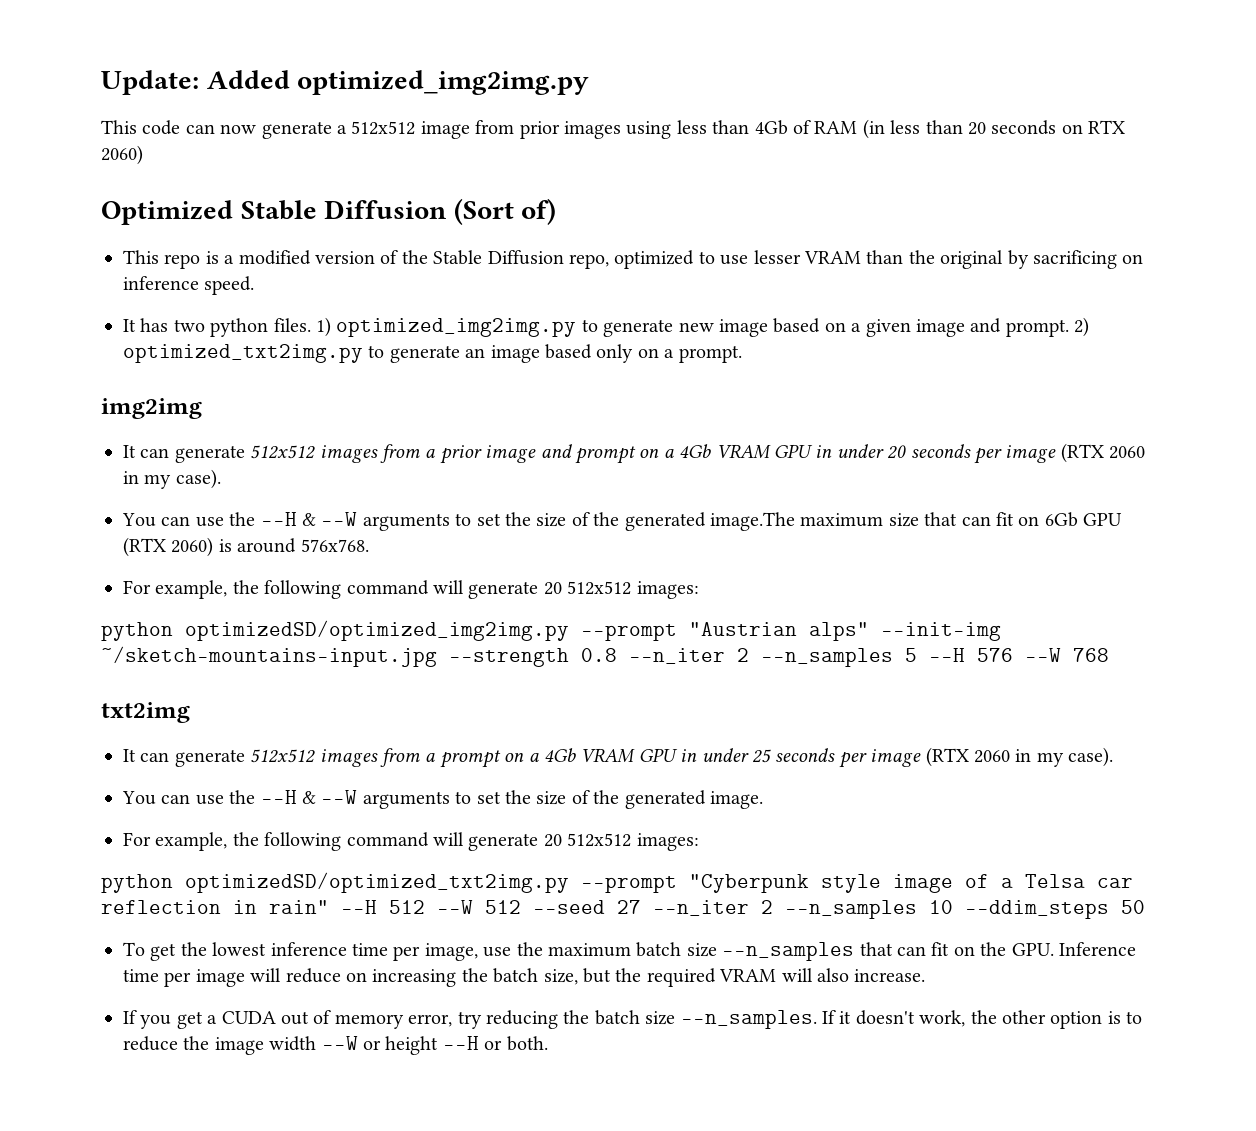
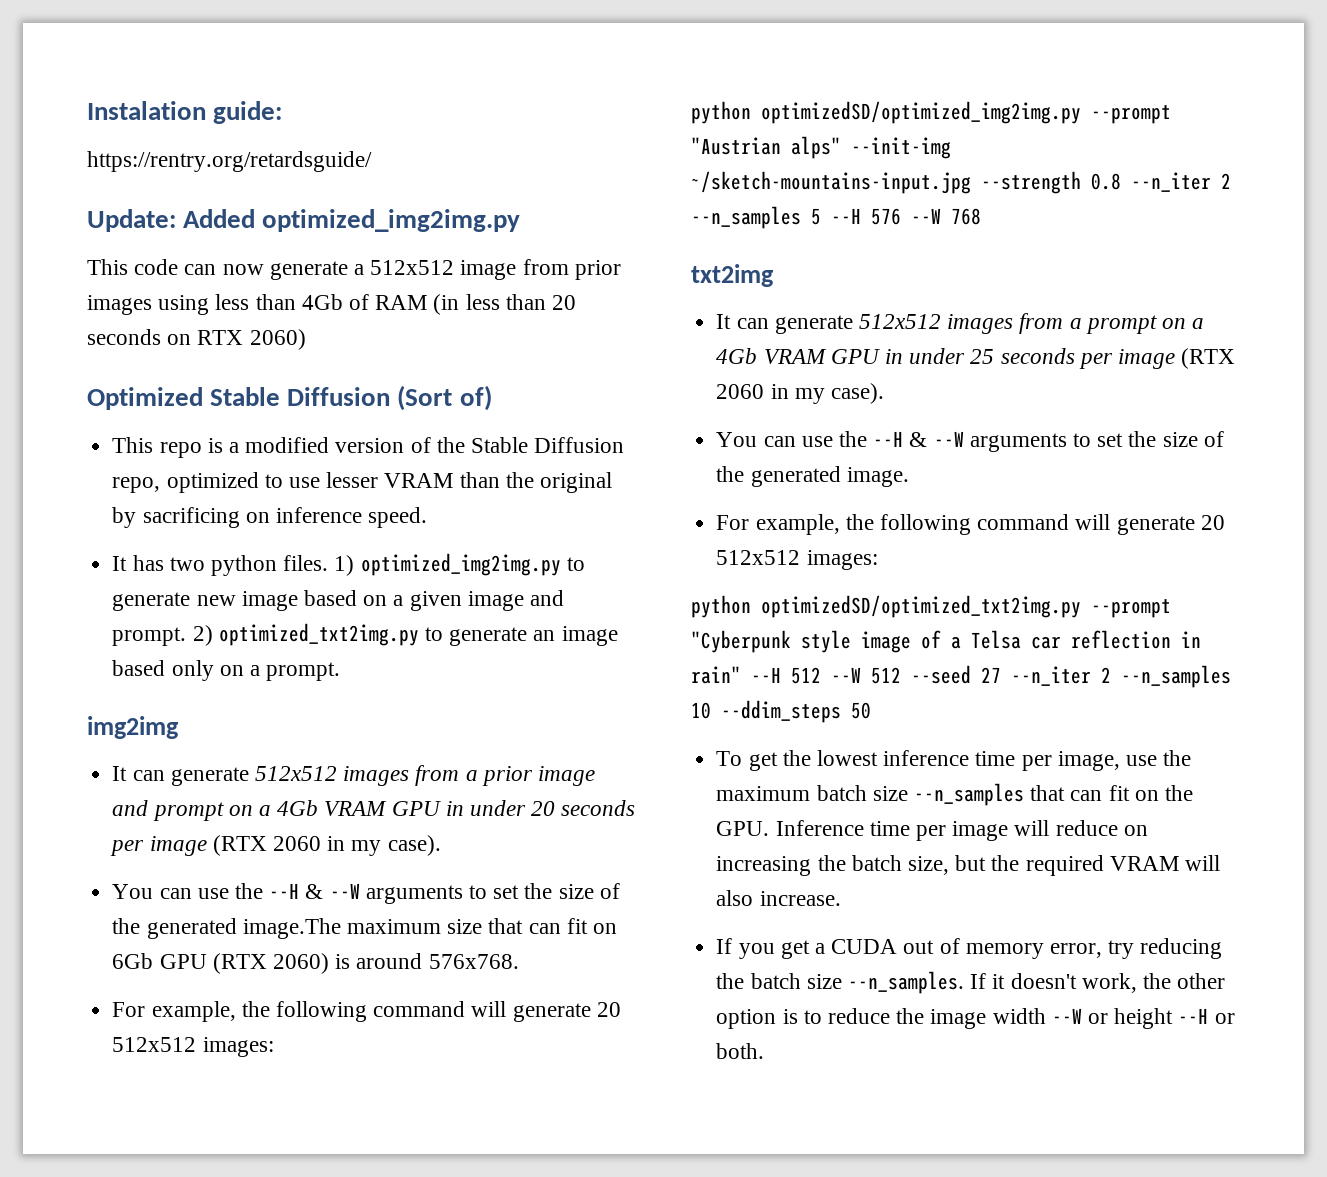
(101, 82) none -> [87,101,283,124] [87,151,372,172] Instalation guide: // https://rentry.org/retardsguide/ //

